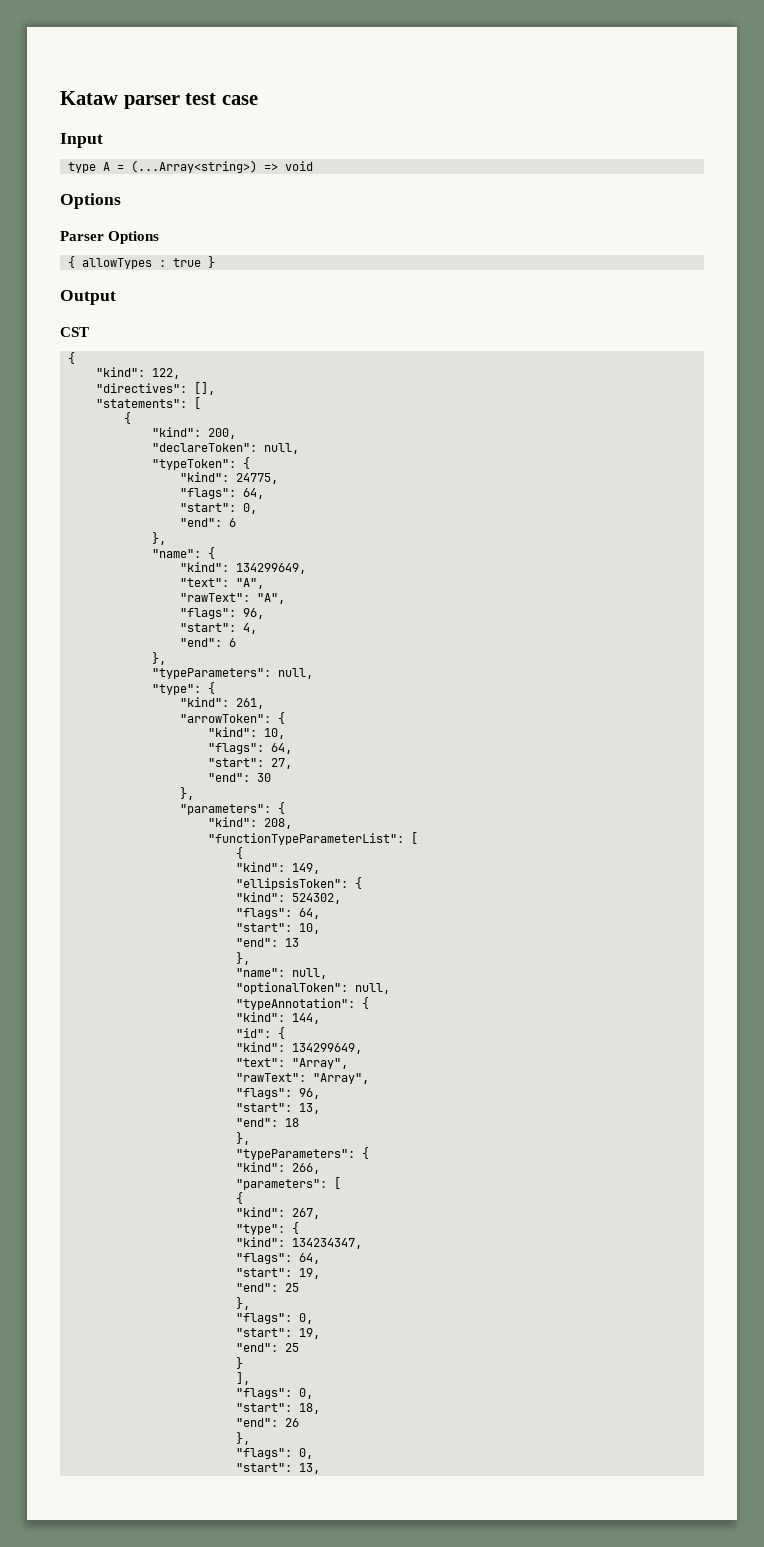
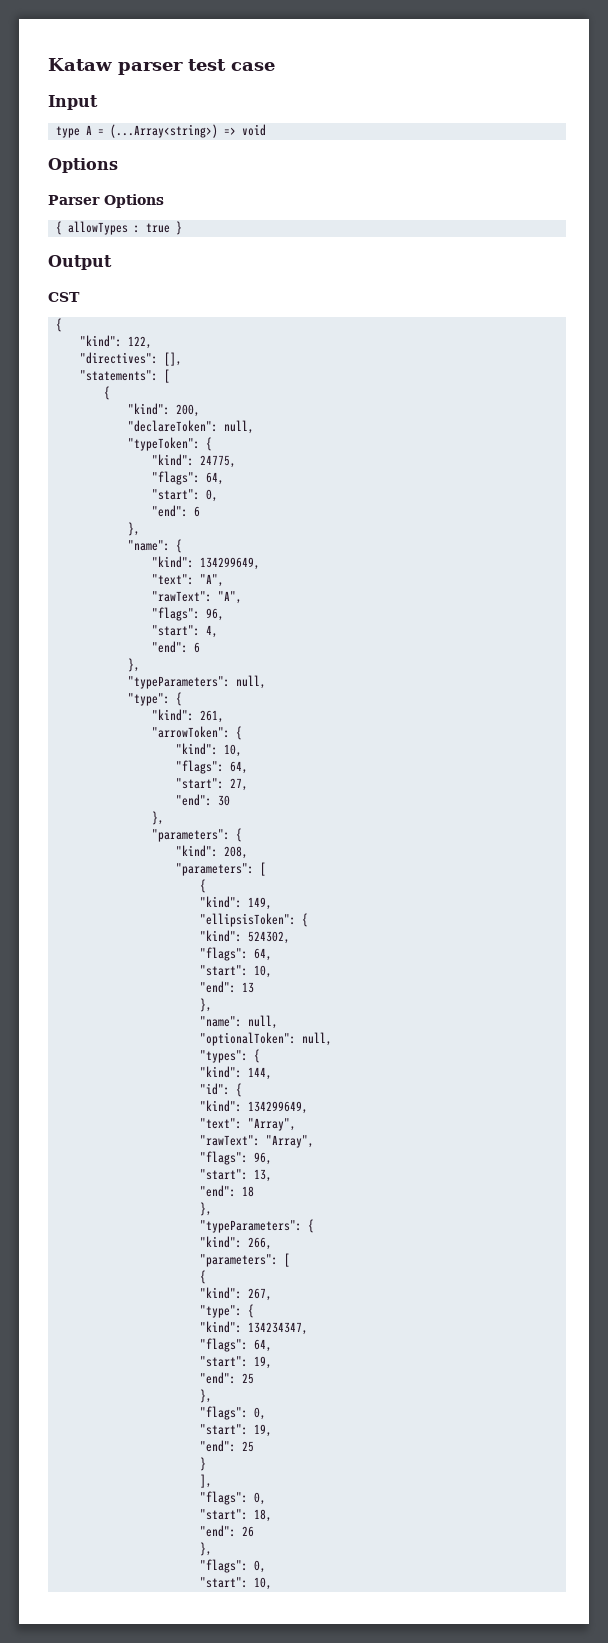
[207,833,404,845] "functionTypeParameterList": -> [175,863,254,876] "parameters":
[235,998,355,1010] "typeAnnotation": -> [199,1050,248,1063] "types":
[298,1463,320,1474] 13, -> [253,1577,272,1590] 10,

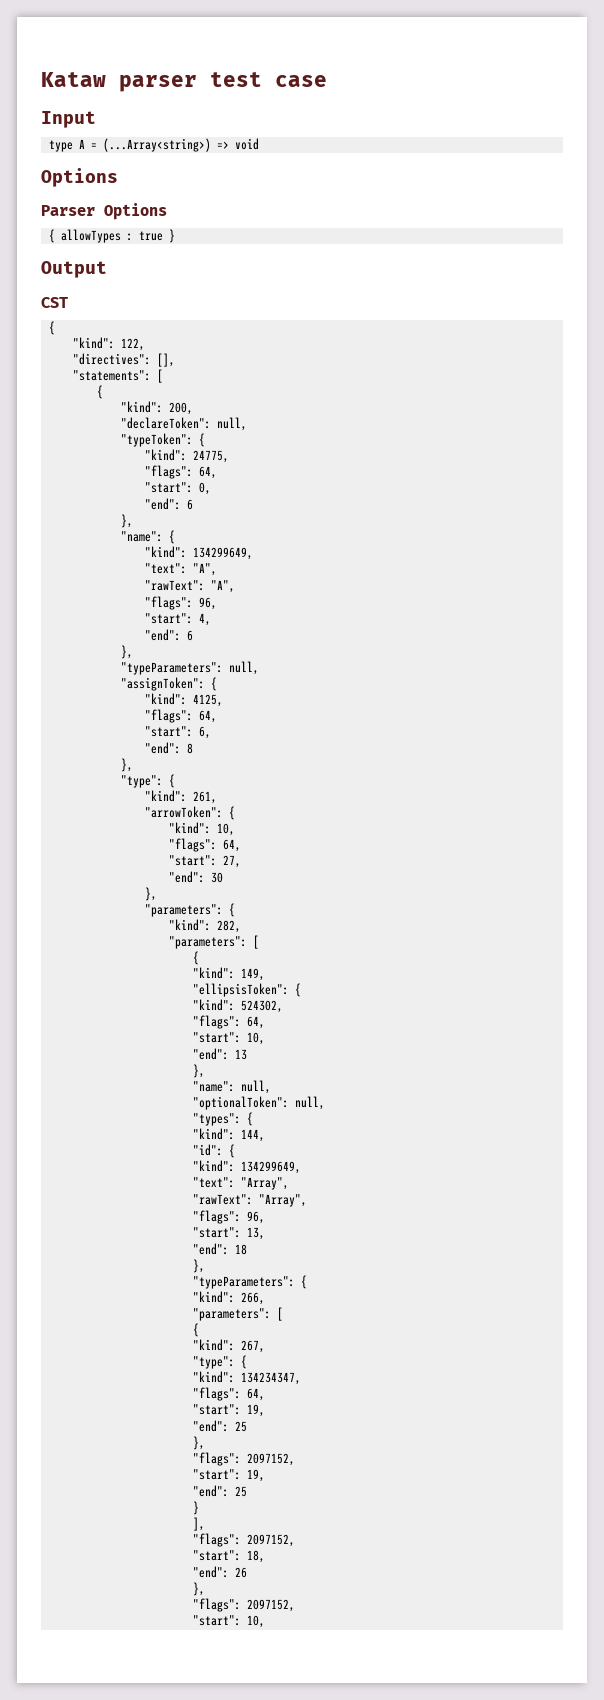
(266, 682) none -> [120,677,217,691] [144,693,223,707] [144,709,217,723] [144,726,211,739] [144,742,193,754] [120,758,133,772] // "assignToken": { // "kind": 4125, // "flags": 64, // "start": 6, // "end": 8 // },
[223,846,248,859] 208, -> [216,920,241,933] 282,
[253,1407,266,1420] 0, -> [246,1453,295,1466] 2097152,
[253,1492,266,1505] 0, -> [246,1534,295,1547] 2097152,
[253,1560,266,1573] 0, -> [246,1599,295,1612] 2097152,

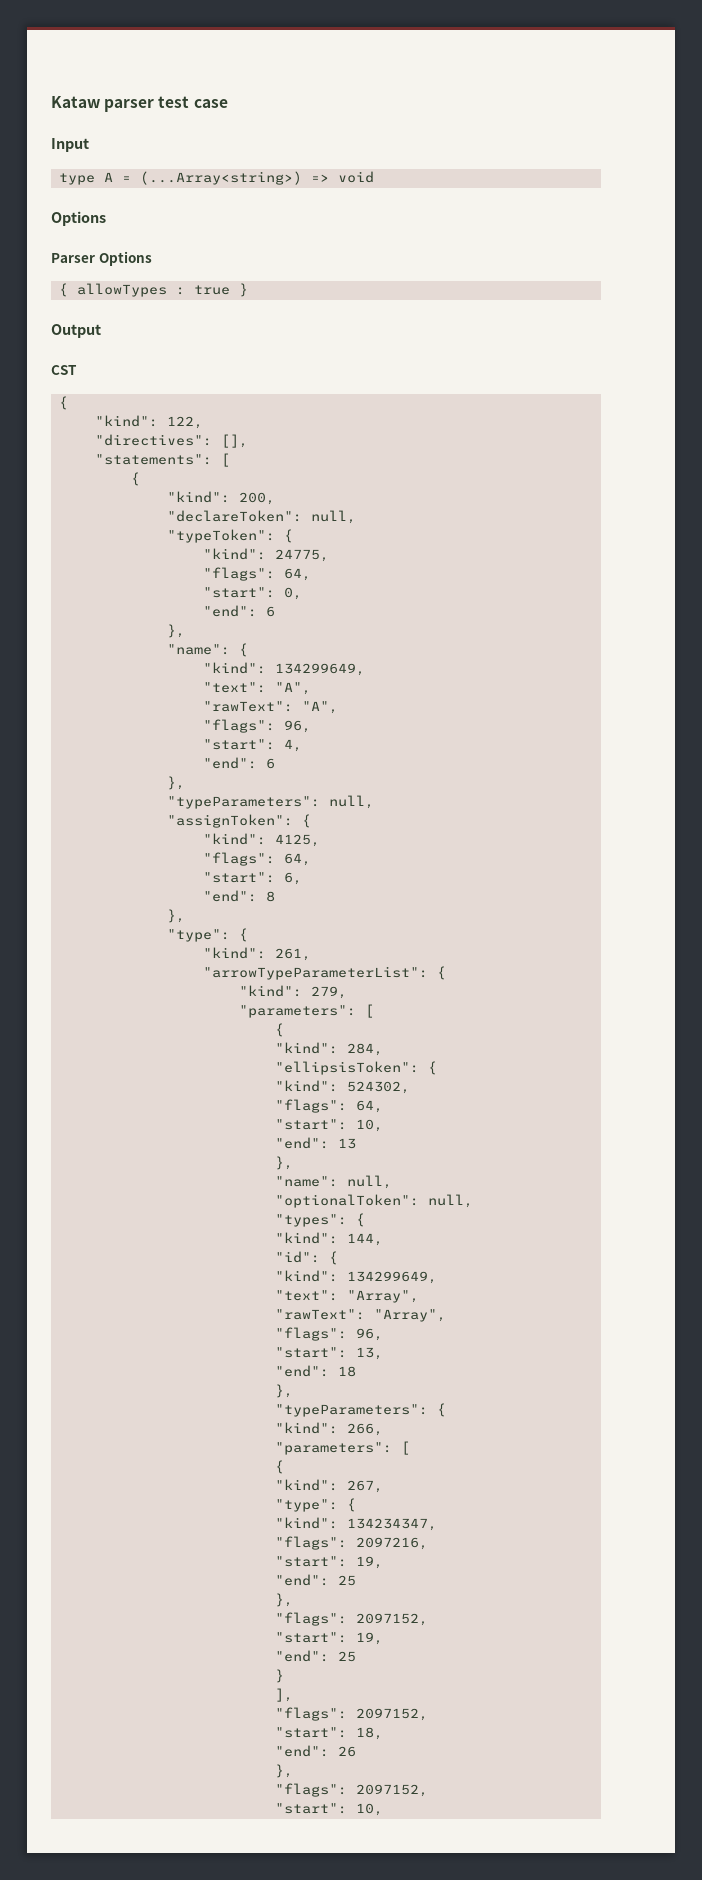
[144,806,235,820] [168,822,235,836] [168,838,241,852] [168,855,241,868] [168,871,223,883] [144,887,157,901] [144,903,235,917] [168,919,241,933] [168,935,259,949] [192,951,199,965] [192,967,265,981] "arrowToken": { // "kind": 10, // "flags": 64, // "start": 27, // "end": 30 // }, // "parameters": { // "kind": 282, // "parameters": [ // { // "kind": 149, -> [203,966,447,980] [239,985,348,999] [239,1004,375,1018] [275,1023,285,1037] [275,1042,384,1056] "arrowTypeParameterList": { // "kind": 279, // "parameters": [ // { // "kind": 284,
[246,1388,265,1401] 64, -> [356,1537,429,1550] 2097216,

